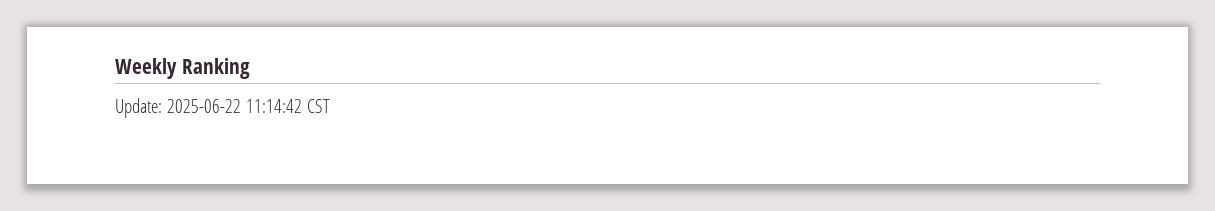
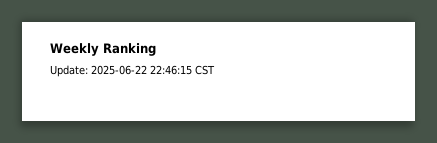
[245,99,302,113] 11:14:42 -> [150,65,192,75] 22:46:15

